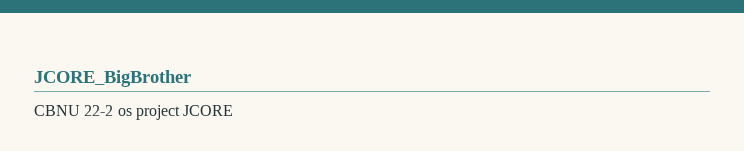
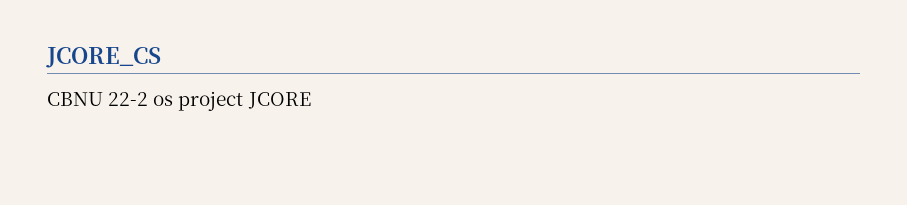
[34,70,191,87] JCORE_BigBrother -> [46,47,161,68] JCORE_CS

